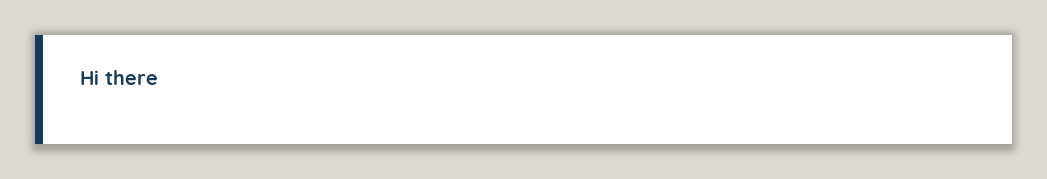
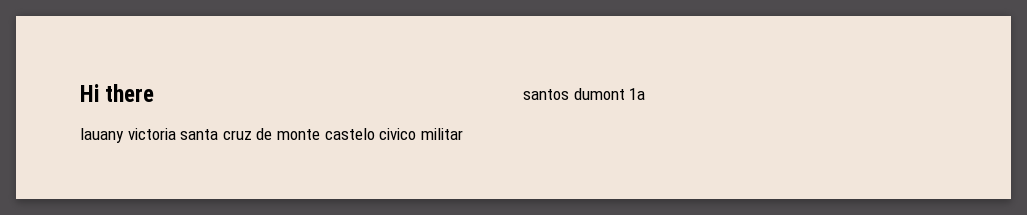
(158, 77) none -> [80,128,463,143] [523,88,646,100] // lauany victoria santa cruz de monte castelo civico militar santos dumont 1a

